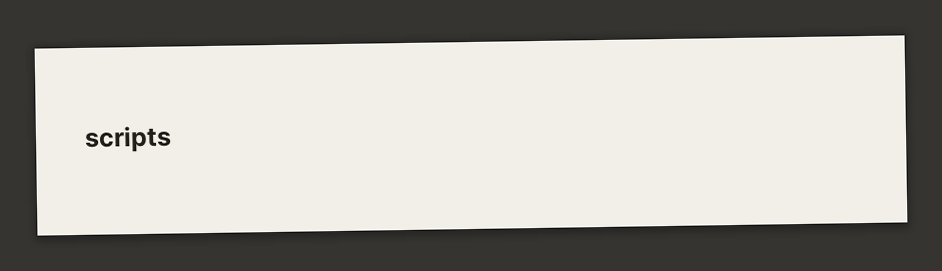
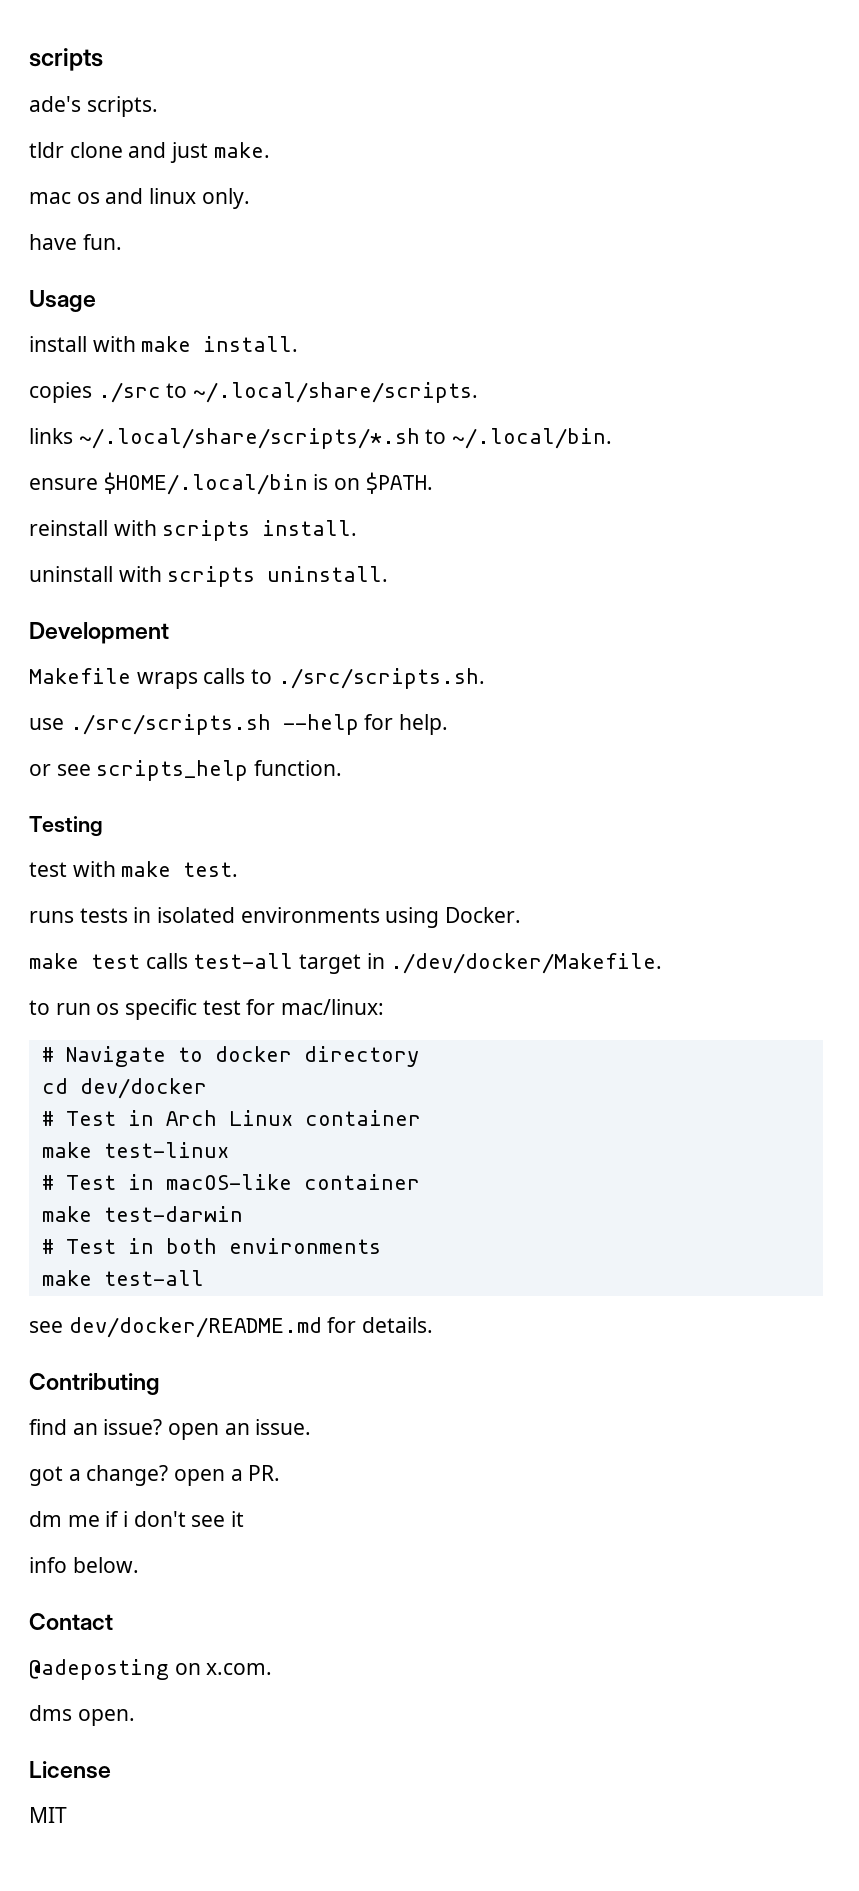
[84,125,172,153] scripts -> [29,48,103,71] [29,96,158,117] [29,142,270,163] [29,188,250,209] [29,234,122,250] [29,290,96,312] [29,336,299,352] [29,382,479,403] [29,428,613,449] [29,472,433,495] [29,520,358,541] [29,566,389,587] [29,622,169,644] [29,668,485,689] [29,714,449,735] [29,760,343,781] [29,816,103,837] [29,861,239,877] [29,907,522,928] [29,953,663,974] [29,999,385,1020] [41,1046,419,1067] [41,1078,207,1099] [41,1110,421,1126] [41,1142,229,1158] [41,1174,420,1190] [41,1206,243,1222] [41,1238,381,1254] [41,1270,204,1286] [29,1317,434,1338] [29,1373,160,1395] [29,1419,312,1440] [29,1465,281,1486] [29,1511,245,1527] [29,1557,139,1573] [29,1613,113,1630] [29,1659,273,1680] [29,1705,135,1726] [29,1761,111,1779] [29,1807,67,1823] scripts // ade's scripts. // tldr clone and just make. // mac os and linux only. // have fun. // Usage // install with make install. // copies ./src to ~/.local/share/scripts. // links ~/.local/share/scripts/*.sh to ~/.local/bin. // ensure $HOME/.local/bin is on $PATH. // reinstall with scripts install. // uninstall with scripts uninstall. // Development // Makefile wraps calls to ./src/scripts.sh. // use ./src/scripts.sh --help for help. // or see scripts_help function. // Testing // test with make test. // runs tests in isolated environments using Docker. // make test calls test-all target in ./dev/docker/Makefile. // to run os specific test for mac/linux: // # Navigate to docker directory // cd dev/docker // # Test in Arch Linux container // make test-linux // # Test in macOS-like container // make test-darwin // # Test in both environments // make test-all // see dev/docker/README.md for details. // Contributing // find an issue? open an issue. // got a change? open a PR. // dm me if i don't see it // info below. // Contact // @adeposting on x.com. // dms open. // License // MIT

